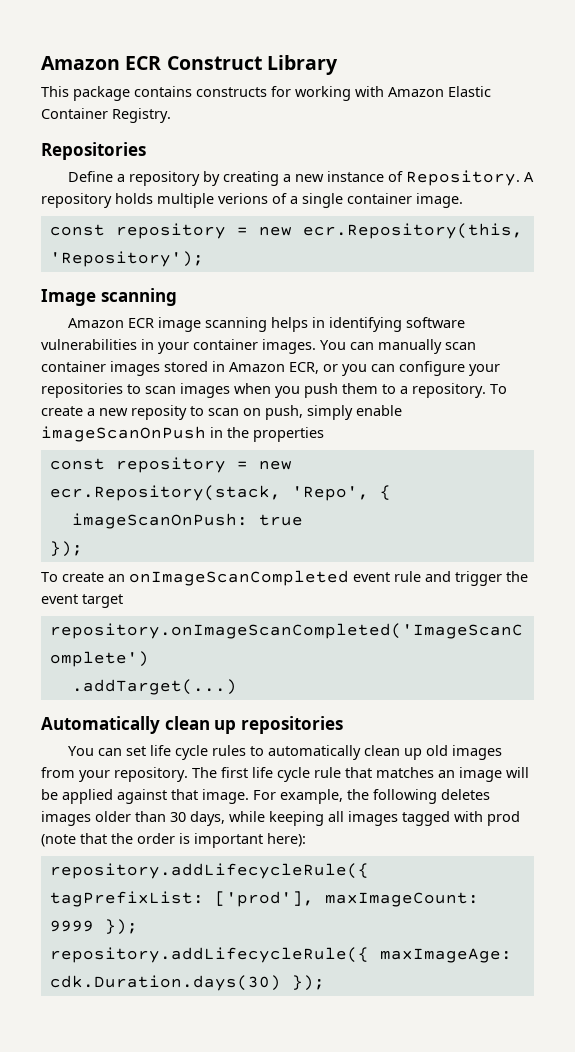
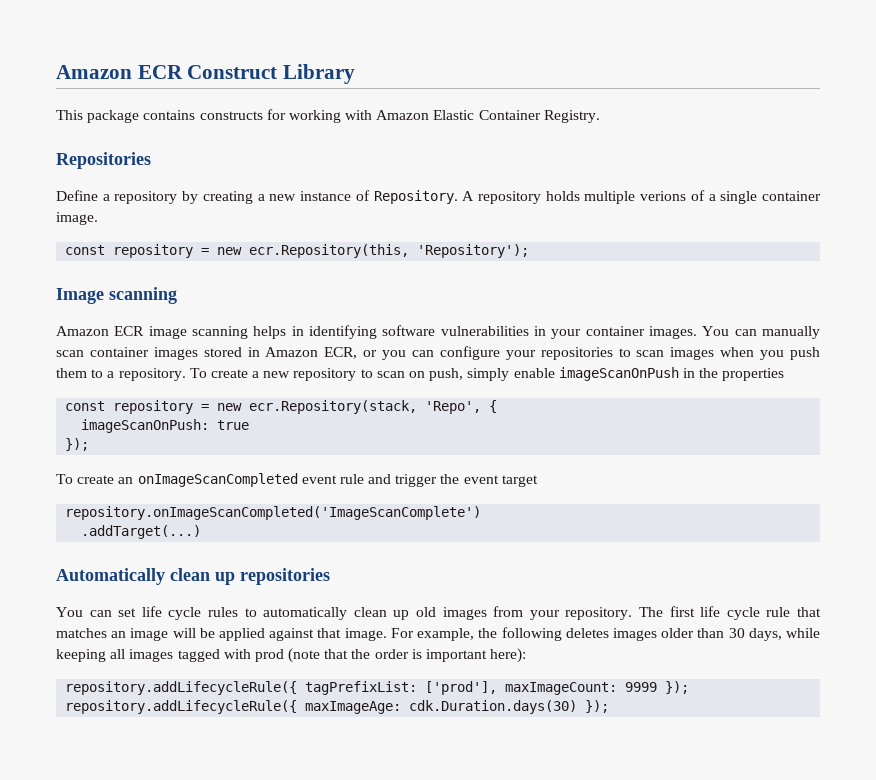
[131,405,187,420] reposity -> [293,368,357,381] repository

